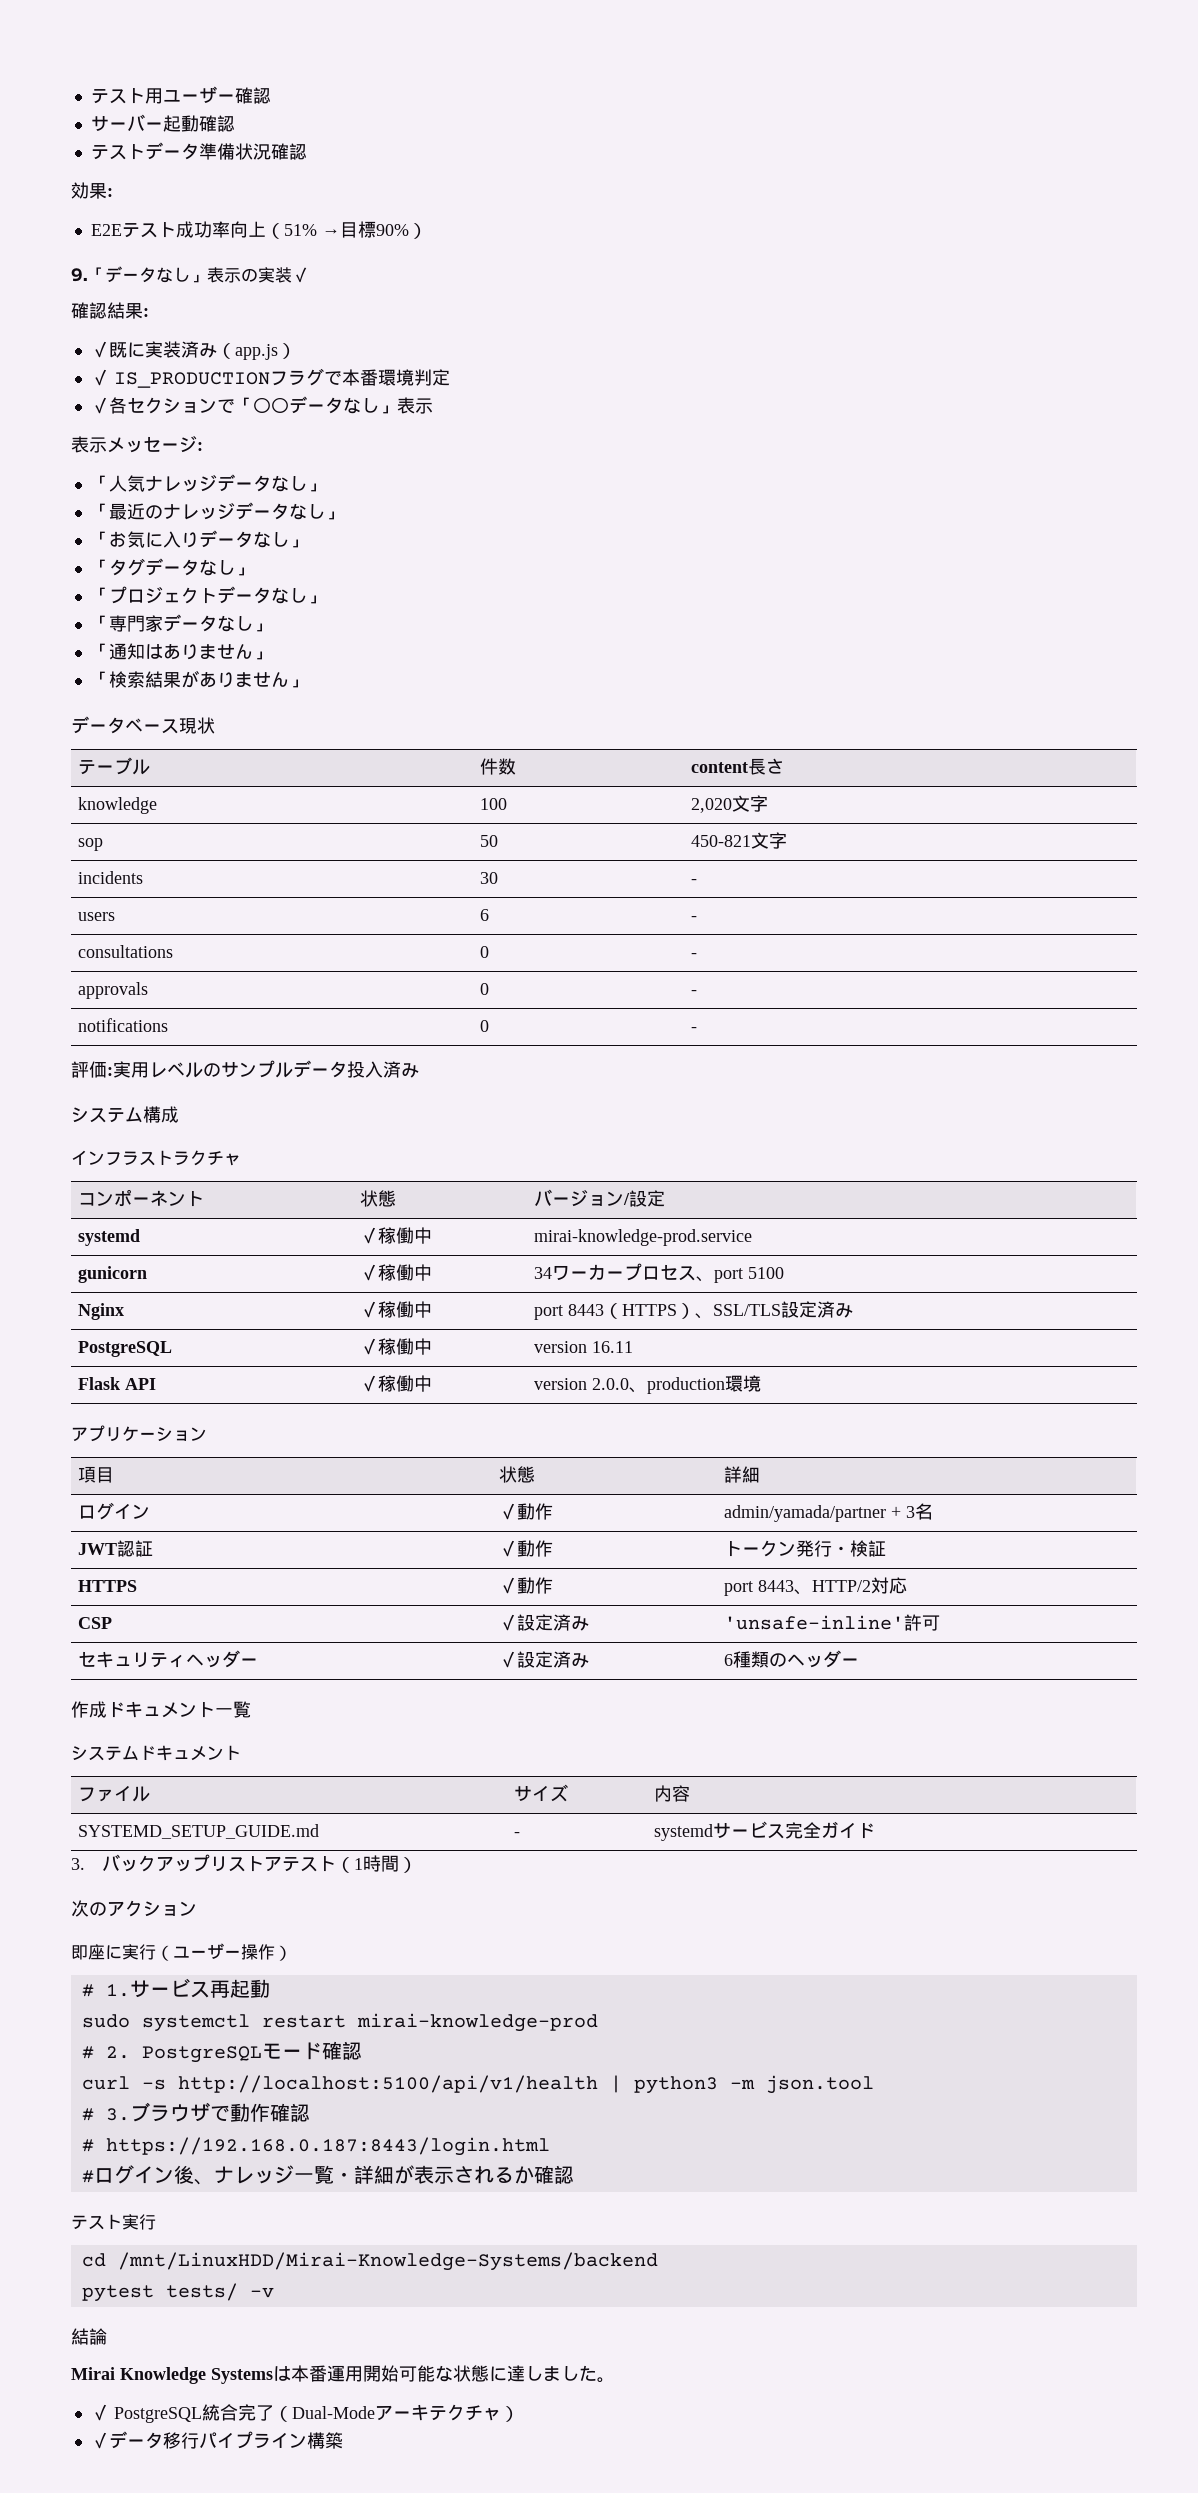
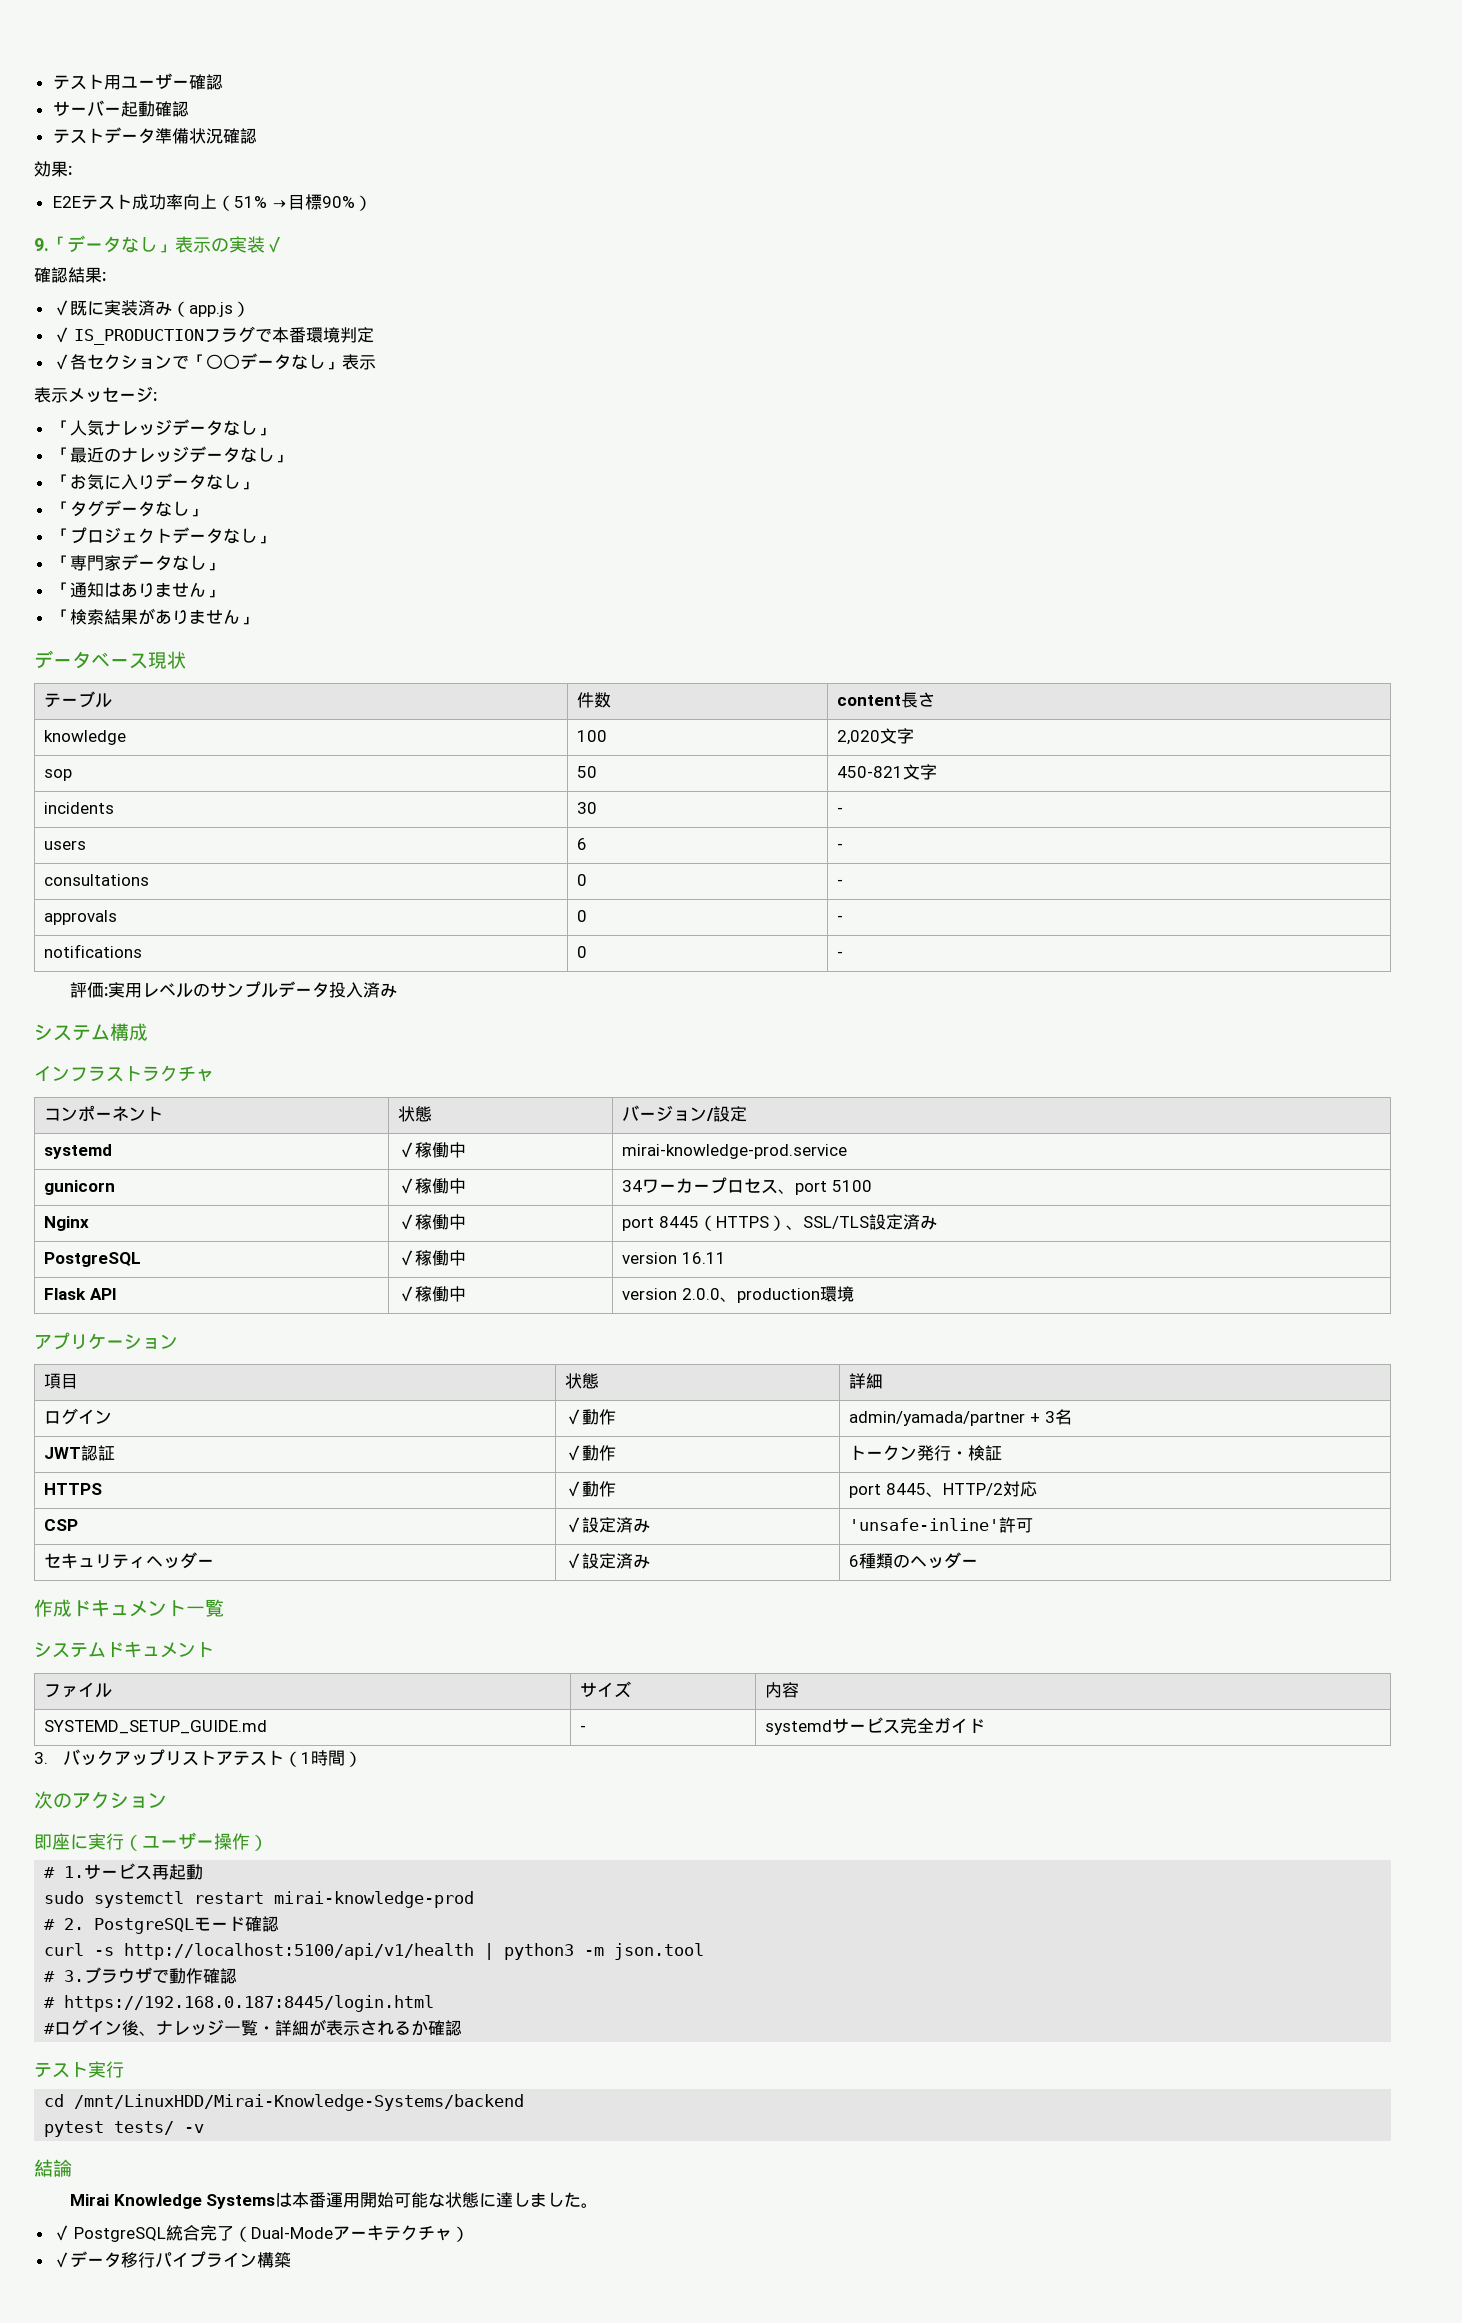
[568,1304,605,1316] 8443 -> [658,1216,699,1228] 8445
[758,1580,795,1592] 8443 -> [885,1483,926,1495] 8445
[105,2137,550,2156] https://192.168.0.187:8443/login.html -> [64,1995,435,2012] https://192.168.0.187:8445/login.html

